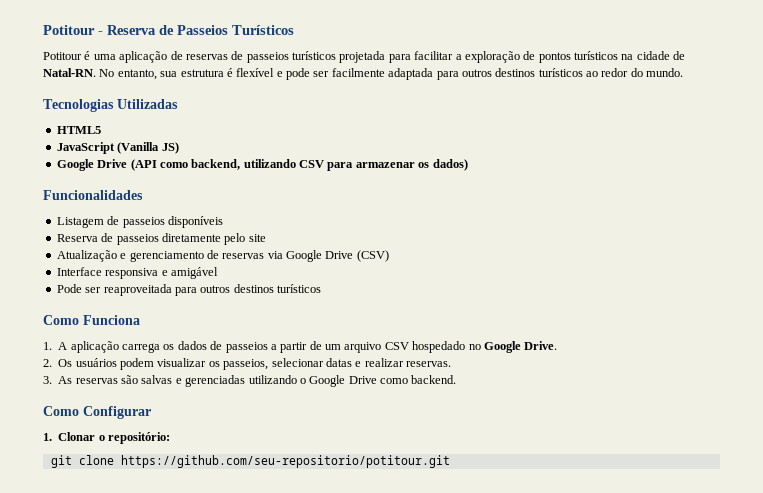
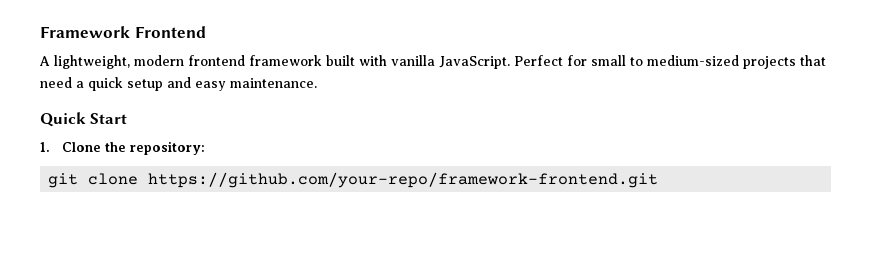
[43,25,294,35] [43,51,686,63] [43,68,684,80] [43,99,178,112] [56,126,101,134] [56,142,179,154] [56,159,468,171] [43,190,143,200] [56,216,223,228] [56,233,266,245] [56,250,389,262] [56,267,218,279] [56,284,321,296] [43,315,140,325] [43,341,558,353] [43,358,451,370] [43,375,457,387] [43,406,151,419] [43,432,170,444] Potitour - Reserva de Passeios Turísticos // Potitour é uma aplicação de reservas de passeios turísticos projetada para facilitar a exploração de pontos turísticos na cidade de Natal-RN. No entanto, sua estrutura é flexível e pode ser facilmente adaptada para outros destinos turísticos ao redor do mundo. // Tecnologias Utilizadas // HTML5 // JavaScript (Vanilla JS) // Google Drive (API como backend, utilizando CSV para armazenar os dados) // Funcionalidades // Listagem de passeios disponíveis // Reserva de passeios diretamente pelo site // Atualização e gerenciamento de reservas via Google Drive (CSV) // Interface responsiva e amigável // Pode ser reaproveitada para outros destinos turísticos // Como Funciona // 1. A aplicação carrega os dados de passeios a partir de um arquivo CSV hospedado no Google Drive. // 2. Os usuários podem visualizar os passeios, selecionar datas e realizar reservas. // 3. As reservas são salvas e gerenciadas utilizando o Google Drive como backend. // Como Configurar // 1. Clonar o repositório: -> [40,26,206,38] [39,55,826,69] [40,77,317,91] [40,112,128,127] [40,141,205,155] Framework Frontend // A lightweight, modern frontend framework built with vanilla JavaScript. Perfect for small to medium-sized projects that need a quick setup and easy maintenance. // Quick Start // 1. Clone the repository:
[120,455,450,468] https://github.com/seu-repositorio/potitour.git -> [148,172,659,188] https://github.com/your-repo/framework-frontend.git

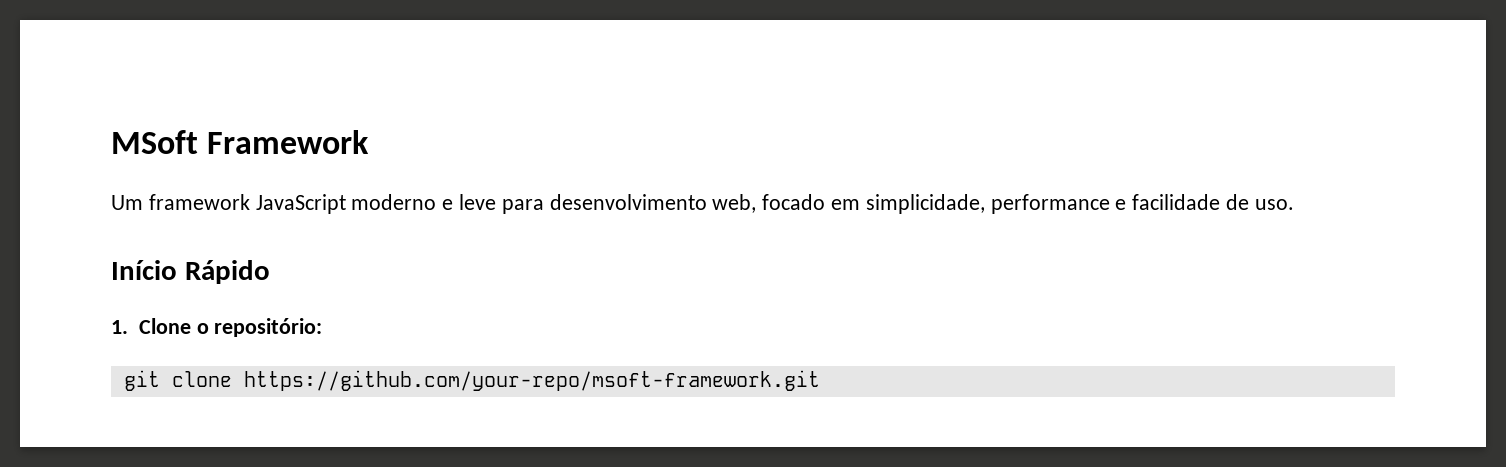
(40, 32) none -> [111,130,198,154] MSoft
[134,26,206,38] [39,55,826,69] [40,77,317,91] [40,112,128,127] Frontend // A lightweight, modern frontend framework built with vanilla JavaScript. Perfect for small to medium-sized projects that need a quick setup and easy maintenance. // Quick Start -> [111,194,1294,214] [111,260,270,284] // Um framework JavaScript moderno e leve para desenvolvimento web, focado em simplicidade, performance e facilidade de uso. // Início Rápido
[104,141,205,155] the repository: -> [196,318,323,337] o repositório:
[148,172,659,188] https://github.com/your-repo/framework-frontend.git -> [243,370,820,391] https://github.com/your-repo/msoft-framework.git

